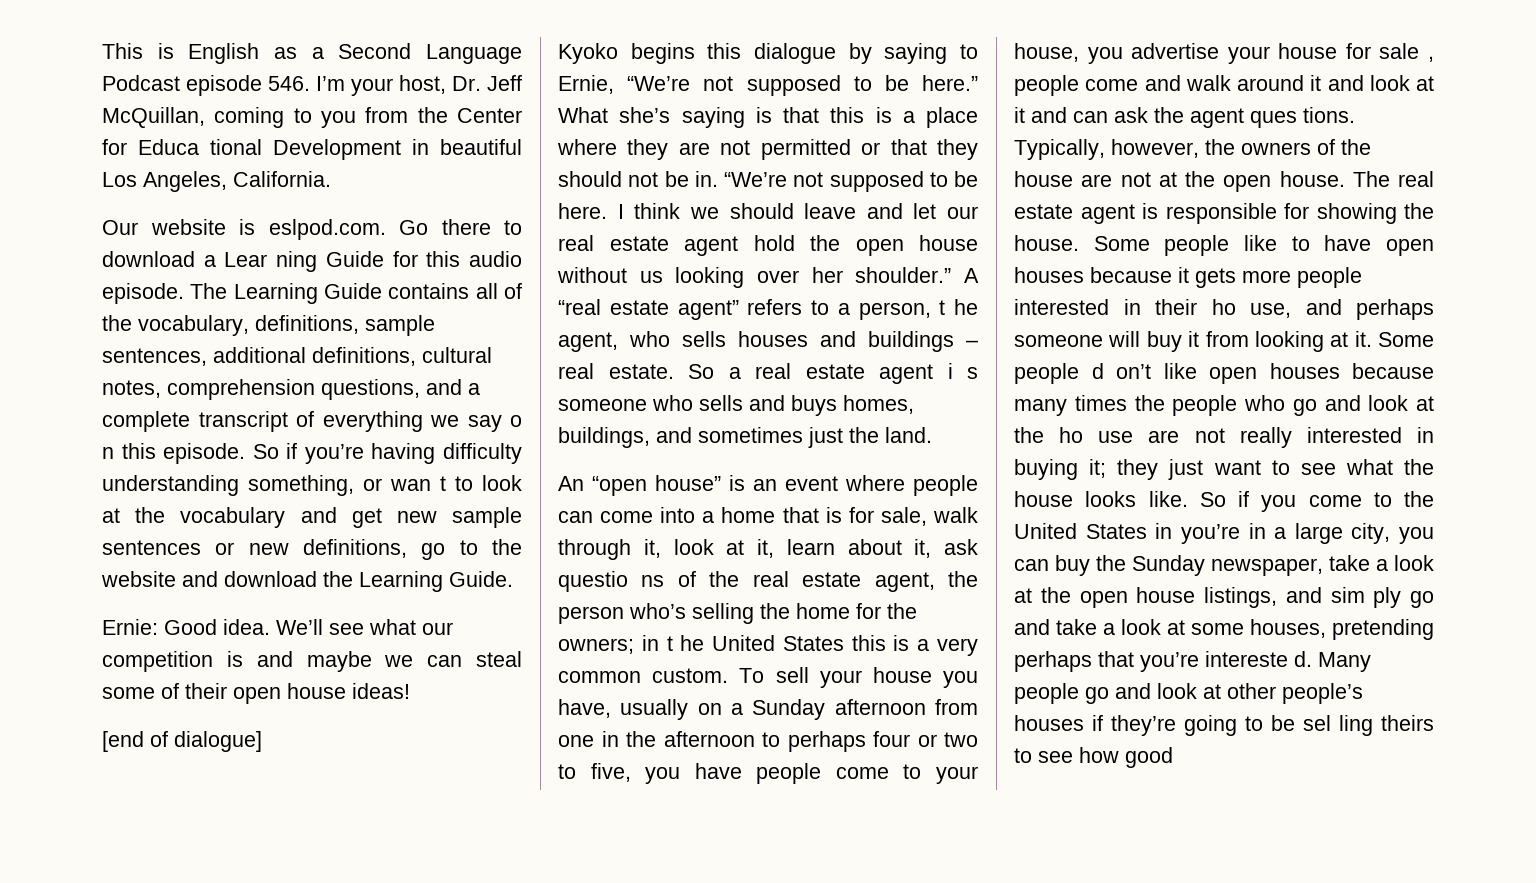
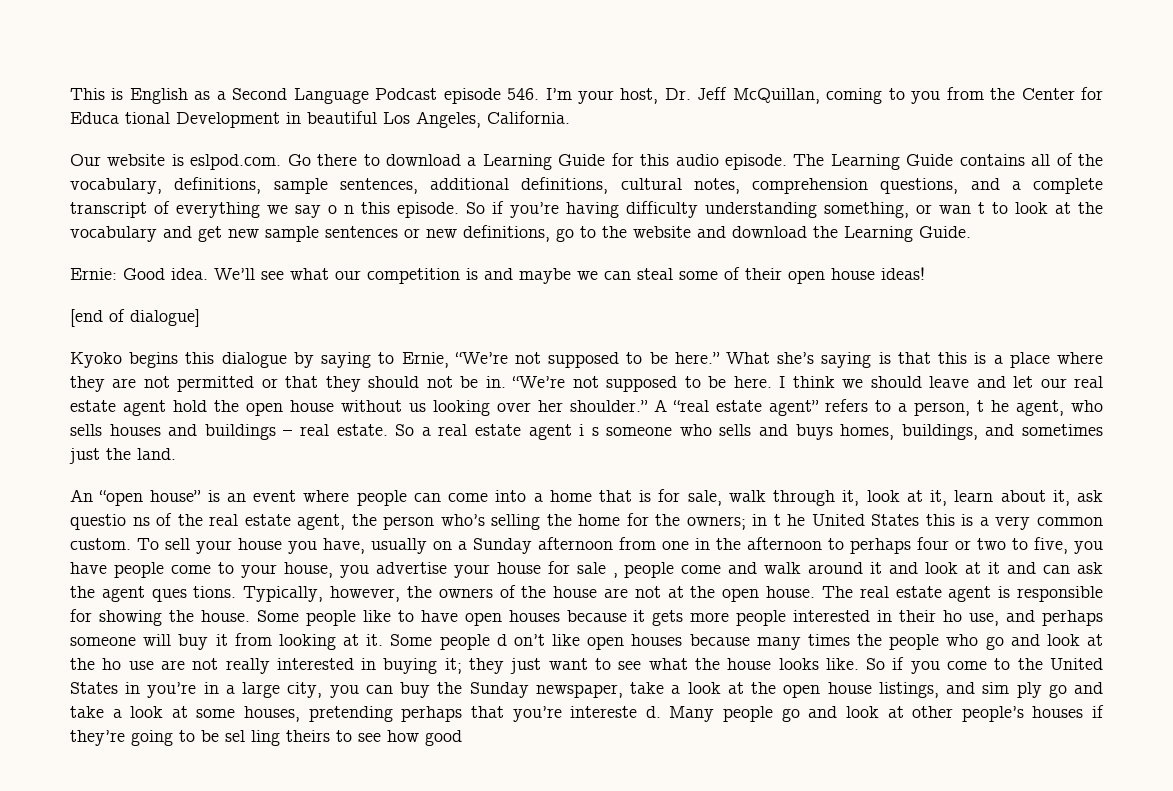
[224,251,318,272] Lear ning -> [482,154,552,170] Learning

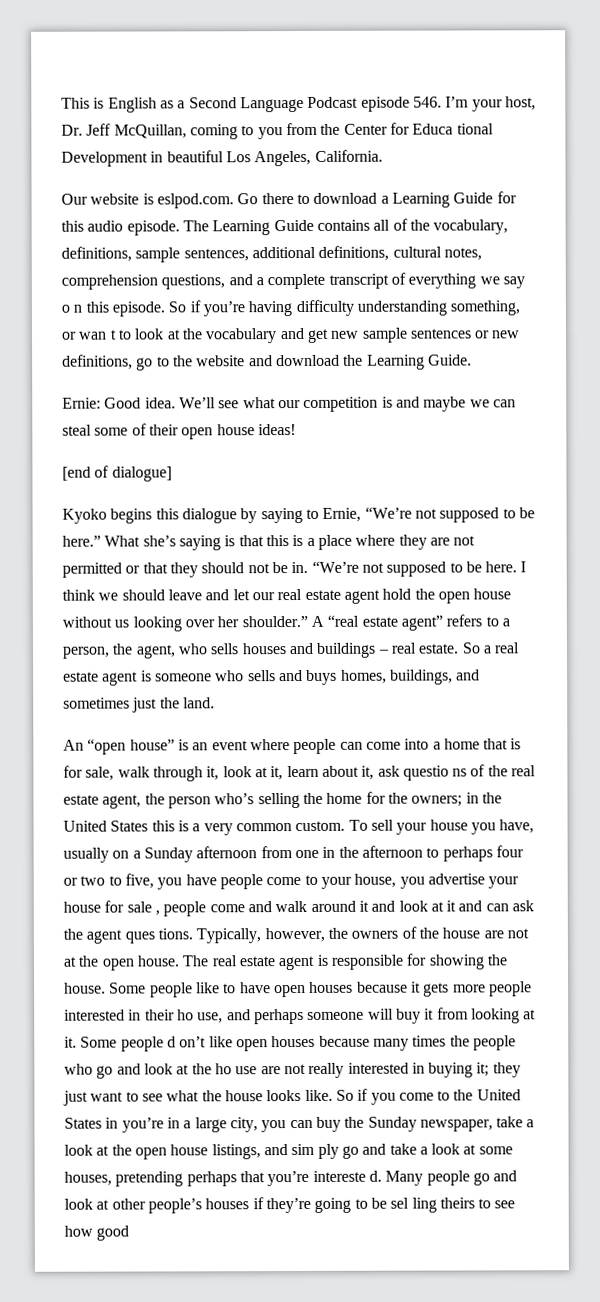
[977,400,1009,412] t he -> [112,643,134,655] the
[579,424,599,436] i s -> [140,670,152,682] is
[773,514,806,526] t he -> [481,792,502,804] the

